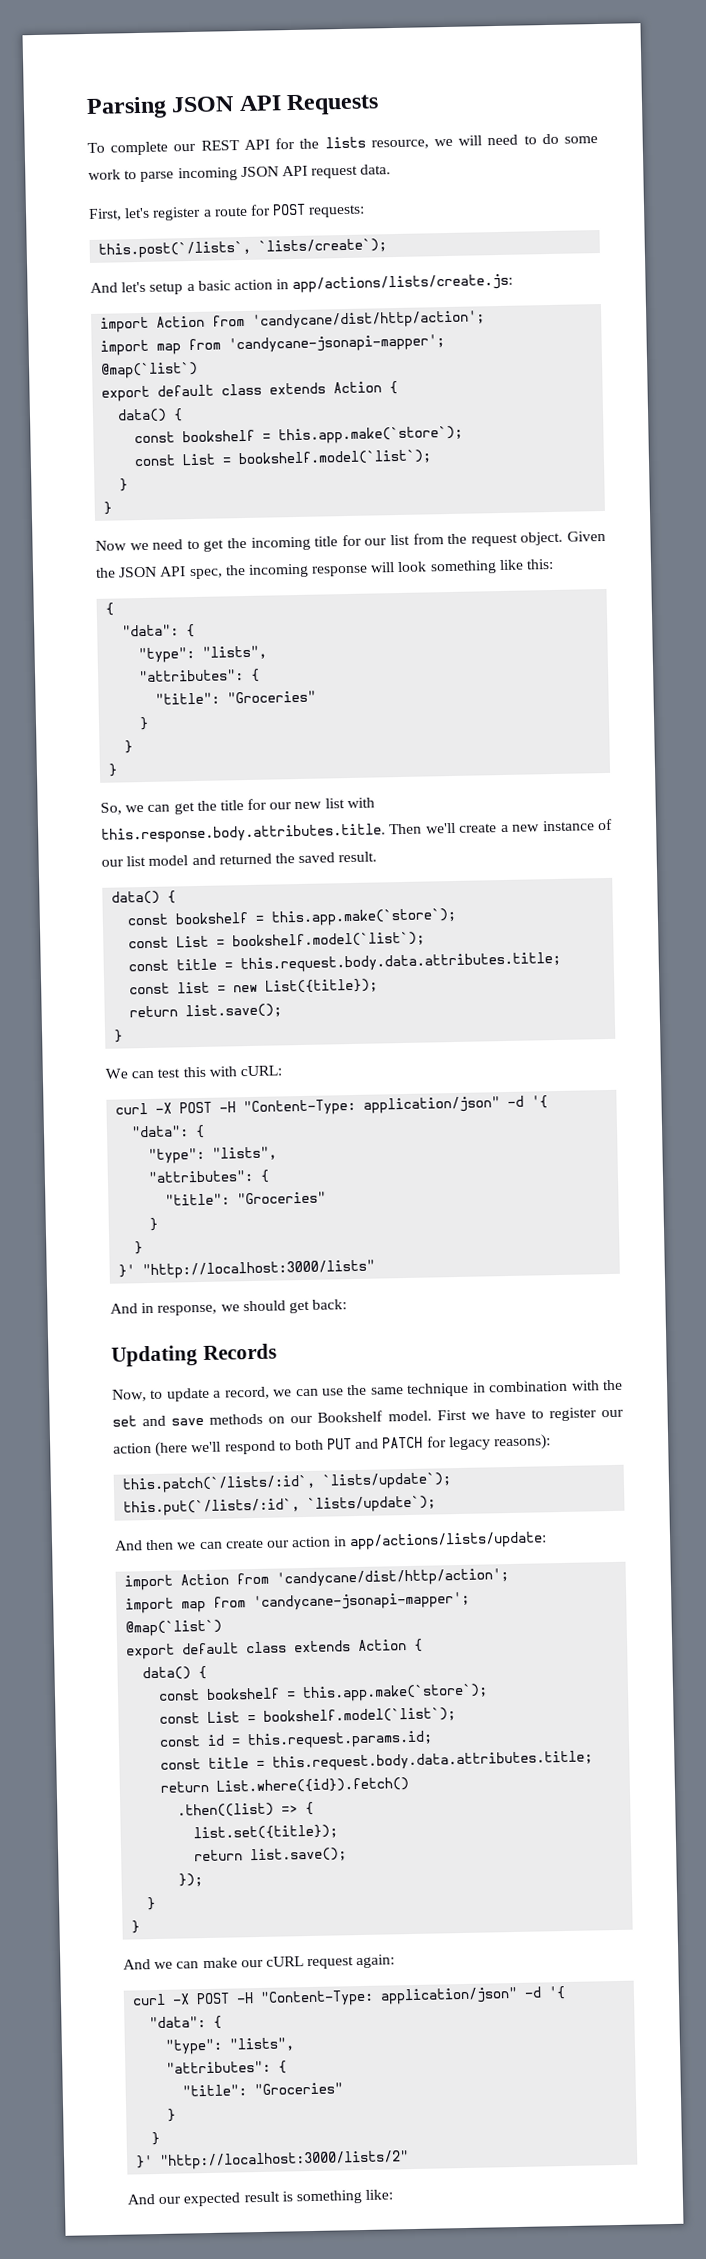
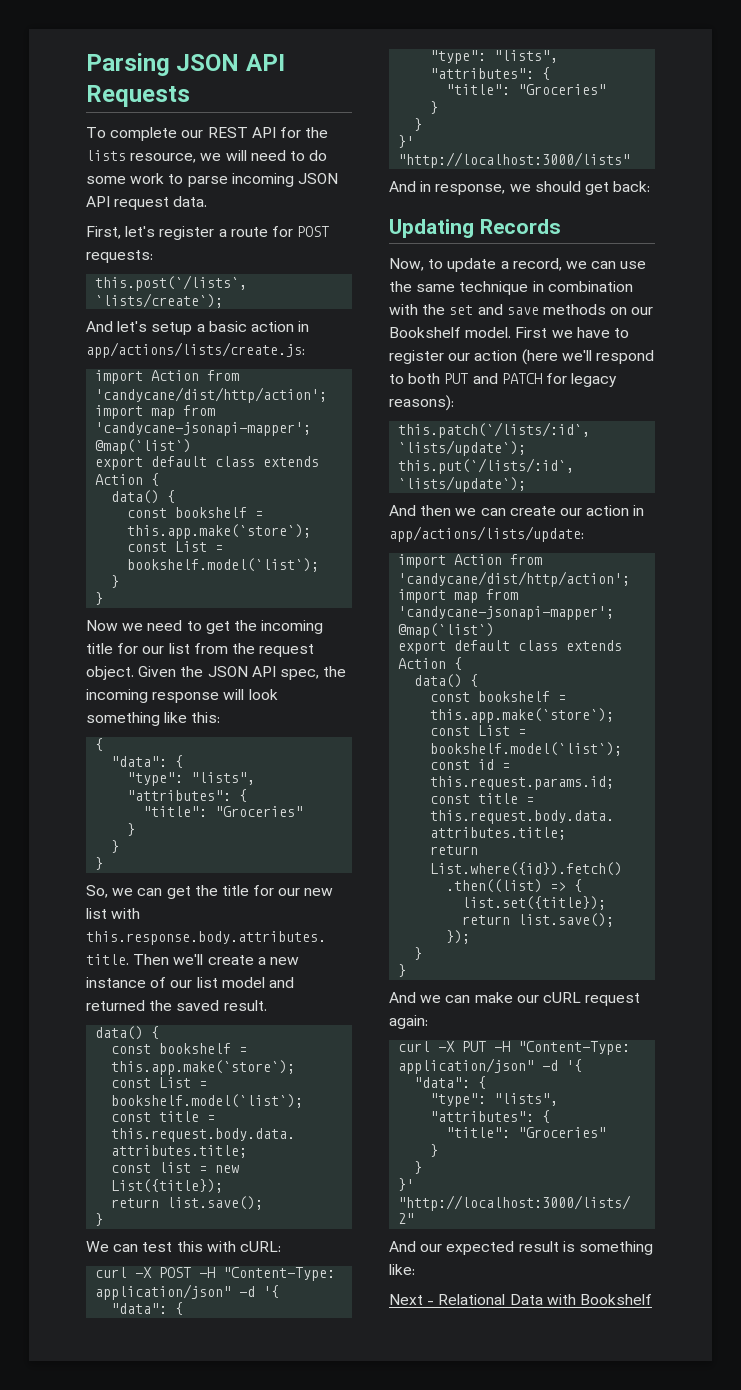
[196,1992,231,2005] POST -> [462,1041,487,1052] PUT
(394, 2194) none -> [389,1294,652,1305] // Next - Relational Data with Bookshelf

